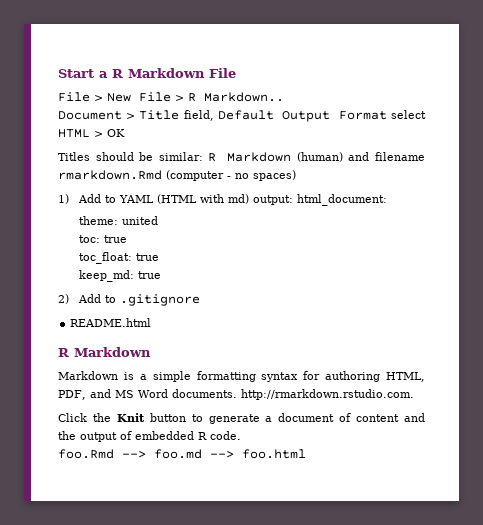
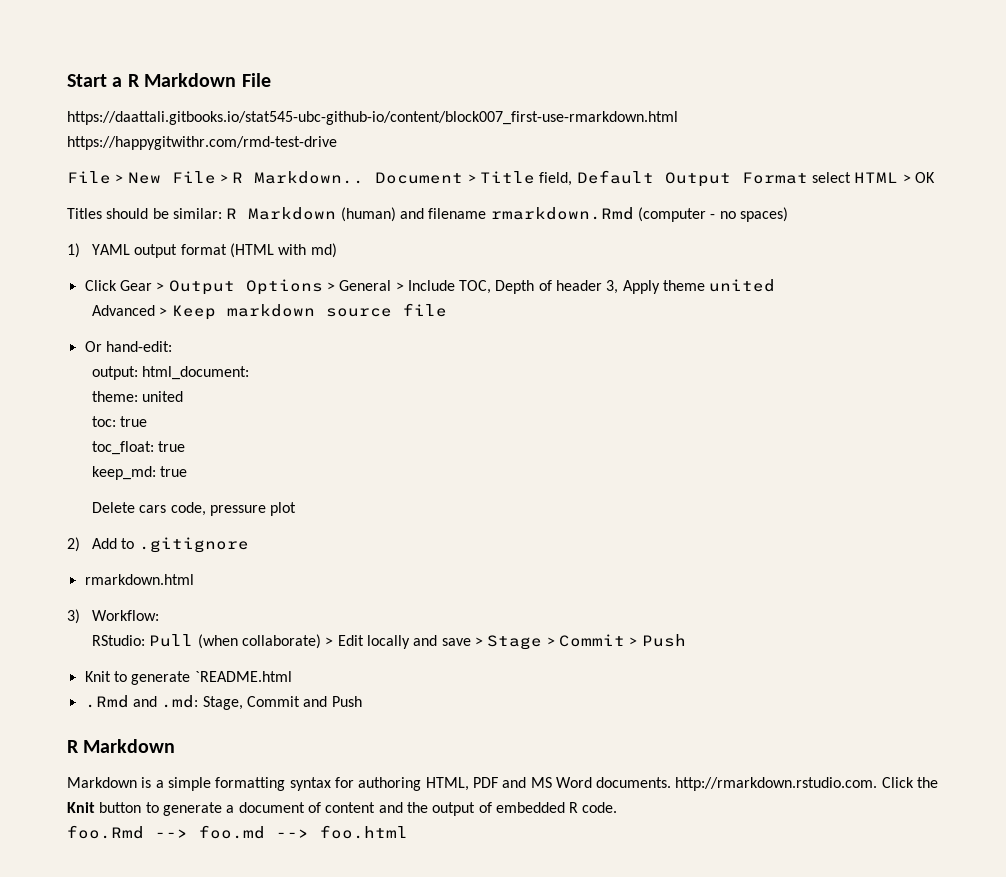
(236, 73) none -> [67,111,678,125] [67,136,337,150] // https://daattali.gitbooks.io/stat545-ubc-github-io/content/block007_first-use-rmarkdown.html https://happygitwithr.com/rmd-test-drive
(284, 97) // -> (365, 177) none
[78,194,155,203] Add to YAML -> [92,244,227,258] YAML output format
(250, 199) none -> [84,279,776,295] [92,303,447,320] [84,341,172,352] // Click Gear > Output Options > General > Include TOC, Depth of header 3, Apply theme united // Advanced > Keep markdown source file // Or hand-edit: //
(162, 275) none -> [92,502,297,516] // Delete cars code, pressure plot
[70,318,152,327] README.html -> [84,574,194,585] [67,609,160,624] [92,634,686,650] [84,671,292,685] [84,695,362,710] rmarkdown.html // 3) Workflow: // RStudio: Pull (when collaborate) > Edit locally and save > Stage > Commit > Push // Knit to generate `README.html // .Rmd and .md: Stage, Commit and Push
[58,390,86,400] PDF, -> [472,777,498,788] PDF
(414, 394) // -> (878, 784) none

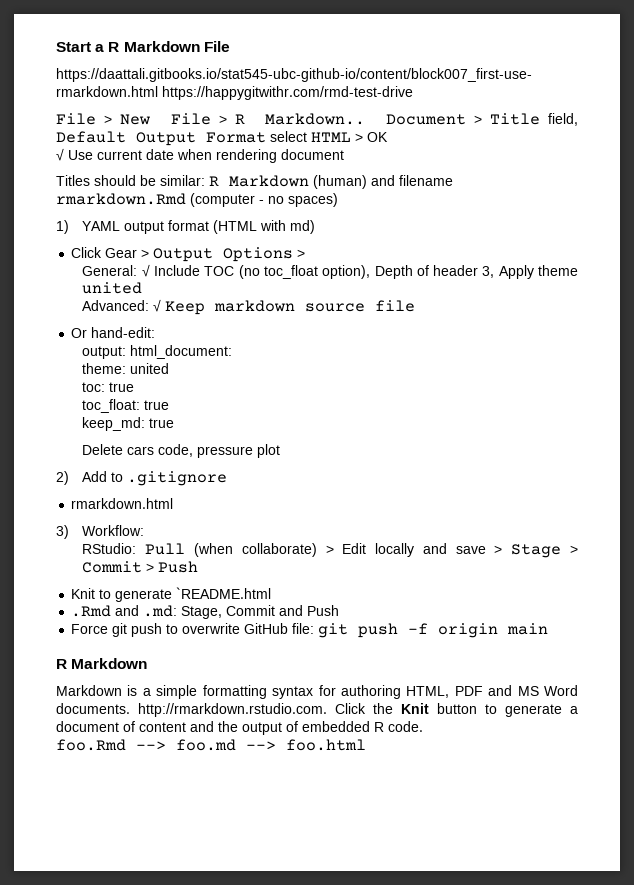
(935, 177) none -> [56,148,344,163] // √ Use current date when rendering document
[339,280,492,294] General > Include TOC, -> [82,264,371,279] // General: √ Include TOC (no toc_float option),
[92,305,168,316] Advanced > -> [82,299,162,312] Advanced: √
(362, 701) none -> [71,623,549,638] // Force git push to overwrite GitHub file: git push -f origin main

